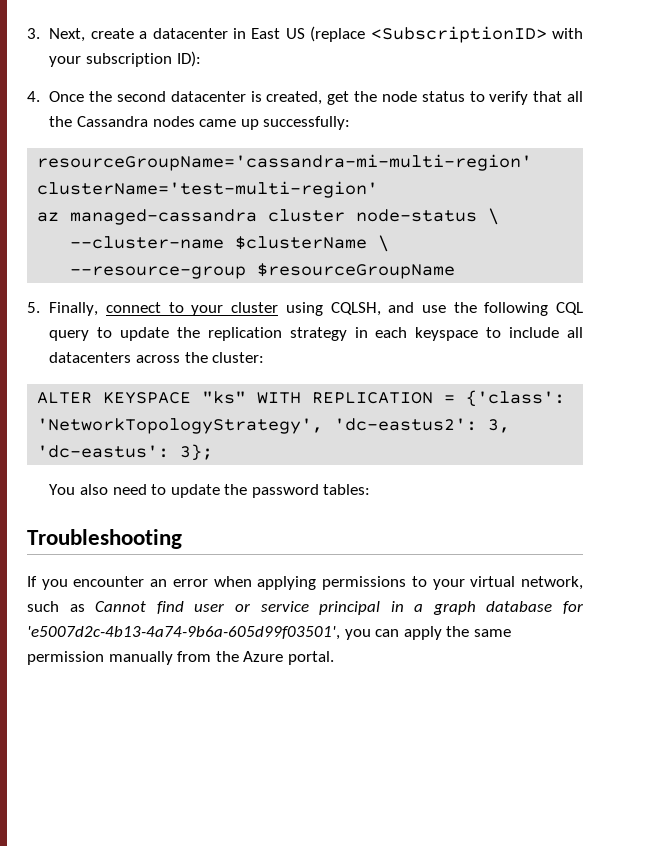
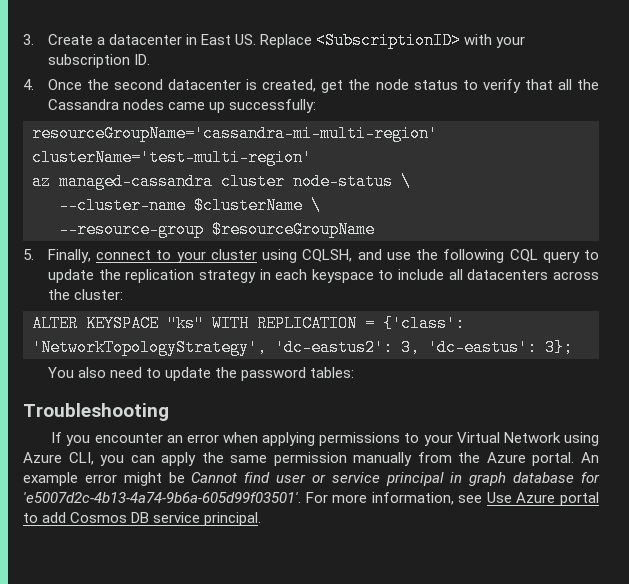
[49,28,134,42] Next, create -> [47,34,93,45] Create
[285,26,366,42] US (replace -> [235,34,313,48] US. Replace
[176,51,201,67] ID): -> [133,54,150,65] ID.
[470,576,584,590] [27,601,583,615] [27,626,340,640] virtual network, such as Cannot find user or service principal in a graph database for 'e5007d2c-4b13-4a74-9b6a-605d99f03501', -> [456,432,600,446] [23,452,94,465] Virtual Network using Azure CLI,
(334, 658) none -> [581,452,600,463] [23,472,600,486] [23,492,599,506] [23,512,262,526] An example error might be Cannot find user or service principal in graph database for 'e5007d2c-4b13-4a74-9b6a-605d99f03501'. For more information, see Use Azure portal to add Cosmos DB service principal.

